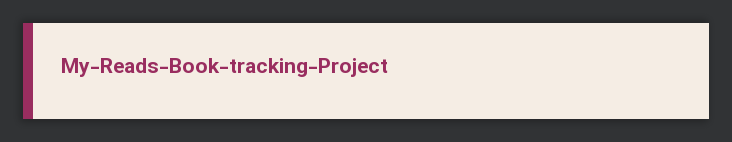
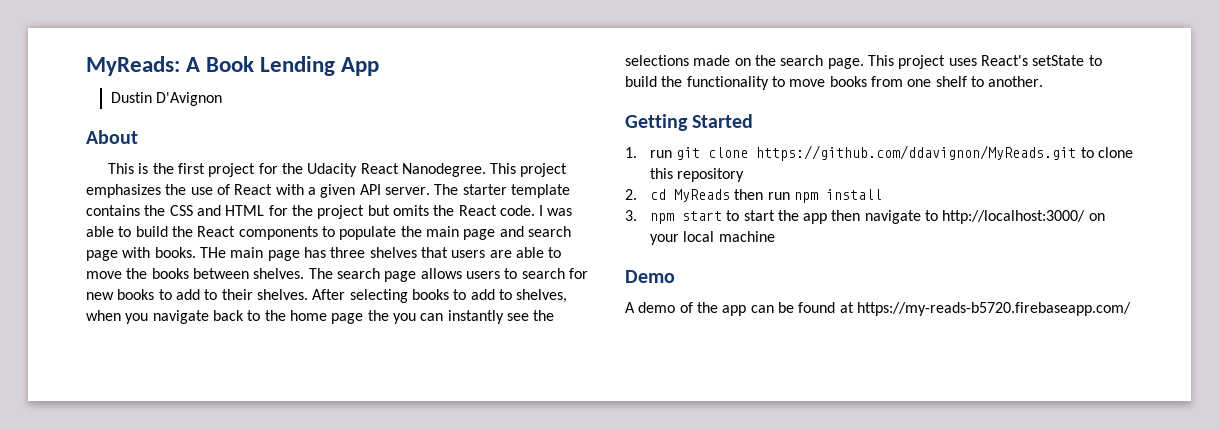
[61,58,388,77] My-Reads-Book-tracking-Project -> [86,56,380,76] [110,92,223,106] [86,130,138,144] [107,163,568,177] [86,184,570,198] [86,205,573,219] [86,226,571,240] [86,247,562,261] [86,268,588,282] [86,289,568,303] [86,310,555,324] [625,55,1102,69] [625,76,1044,90] [625,114,754,131] [625,145,1133,161] [649,168,745,182] [625,189,882,203] [625,210,1105,224] [649,231,775,245] [625,270,675,283] [625,302,1131,316] MyReads: A Book Lending App // Dustin D'Avignon // About // This is the first project for the Udacity React Nanodegree. This project emphasizes the use of React with a given API server. The starter template contains the CSS and HTML for the project but omits the React code. I was able to build the React components to populate the main page and search page with books. THe main page has three shelves that users are able to move the books between shelves. The search page allows users to search for new books to add to their shelves. After selecting books to add to shelves, when you navigate back to the home page the you can instantly see the selections made on the search page. This project uses React's setState to build the functionality to move books from one shelf to another. // Getting Started // 1. run git clone https://github.com/ddavignon/MyReads.git to clone this repository // 2. cd MyReads then run npm install // 3. npm start to start the app then navigate to http://localhost:3000/ on your local machine // Demo // A demo of the app can be found at https://my-reads-b5720.firebaseapp.com/

